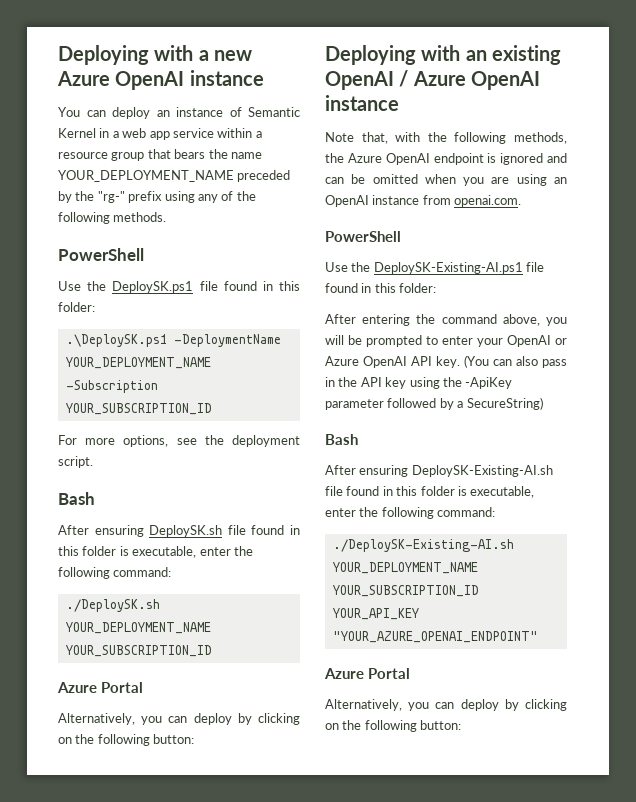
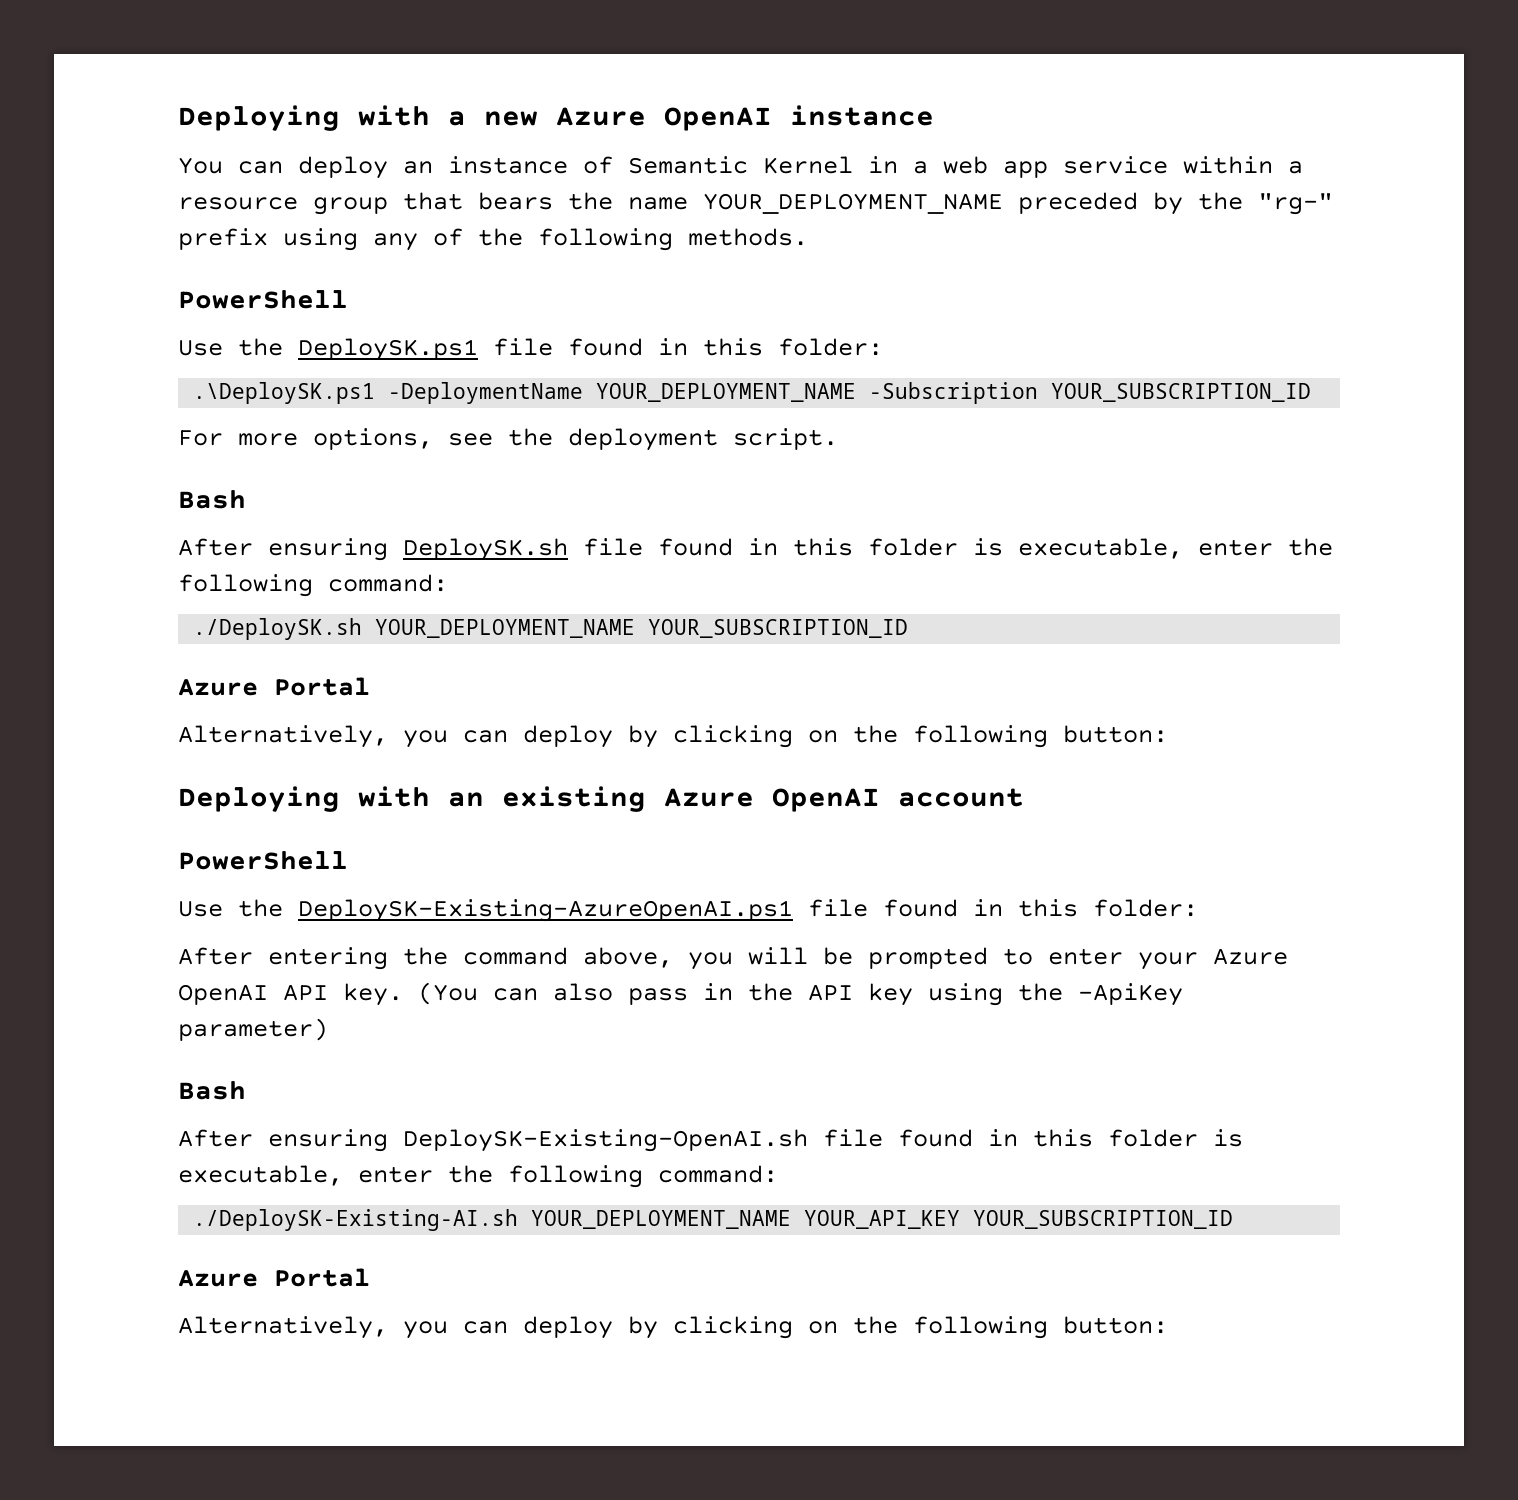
[325,70,540,90] [325,95,399,111] [325,132,567,144] [325,153,567,165] [325,174,567,186] [325,195,522,207] [325,231,401,242] [325,262,523,274] OpenAI / Azure OpenAI instance // Note that, with the following methods, the Azure OpenAI endpoint is ignored and can be omitted when you are using an OpenAI instance from openai.com. // PowerShell // Use the DeploySK-Existing-AI.ps1 -> [664,788,1024,812] [178,851,348,870] [178,899,793,922] Azure OpenAI account // PowerShell // Use the DeploySK-Existing-AzureOpenAI.ps1
[507,335,567,347] OpenAI or -> (1198, 961) none
[325,397,543,410] [325,434,358,445] [325,465,553,477] parameter followed by a SecureString) // Bash // After ensuring DeploySK-Existing-AI.sh -> [178,1018,328,1041] [178,1081,246,1100] [178,1129,808,1152] parameter) // Bash // After ensuring DeploySK-Existing-OpenAI.sh
[332,585,479,597] [332,608,419,620] [332,631,538,643] YOUR_SUBSCRIPTION_ID YOUR_API_KEY "YOUR_AZURE_OPENAI_ENDPOINT" -> [804,1210,1234,1229] YOUR_API_KEY YOUR_SUBSCRIPTION_ID

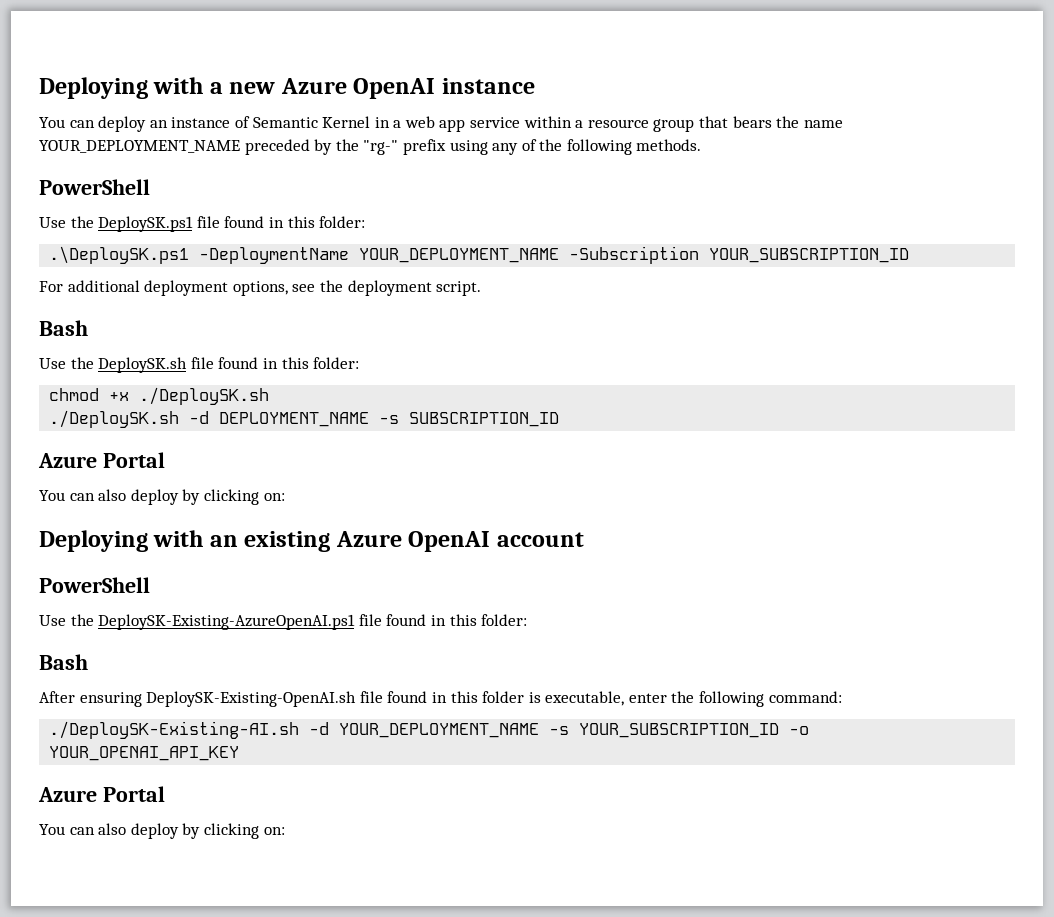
[238,433,298,446] more -> [67,280,229,296] additional deployment
[178,538,388,561] After ensuring -> [39,357,94,369] Use the
[868,538,1333,559] [178,574,448,597] [193,618,909,640] [178,677,370,696] [178,725,1168,748] folder is executable, enter the following command: // ./DeploySK.sh YOUR_DEPLOYMENT_NAME YOUR_SUBSCRIPTION_ID // Azure Portal // Alternatively, you can deploy by clicking on the following button: -> [313,357,360,369] [49,387,270,405] [49,410,560,428] [38,452,165,468] [39,489,285,505] folder: // chmod +x ./DeploySK.sh // ./DeploySK.sh -d DEPLOYMENT_NAME -s SUBSCRIPTION_ID // Azure Portal // You can also deploy by clicking on:
[178,947,1288,970] [178,982,1183,1006] [178,1018,328,1041] // After entering the command above, you will be prompted to enter your Azure OpenAI API key. (You can also pass in the API key using the -ApiKey parameter) -> (528, 620) none
[531,1210,1234,1229] [178,1268,370,1287] [178,1316,1168,1339] YOUR_DEPLOYMENT_NAME YOUR_API_KEY YOUR_SUBSCRIPTION_ID // Azure Portal // Alternatively, you can deploy by clicking on the following button: -> [309,722,810,738] [49,746,240,761] [38,786,165,802] [39,823,285,839] -d YOUR_DEPLOYMENT_NAME -s YOUR_SUBSCRIPTION_ID -o YOUR_OPENAI_API_KEY // Azure Portal // You can also deploy by clicking on:

